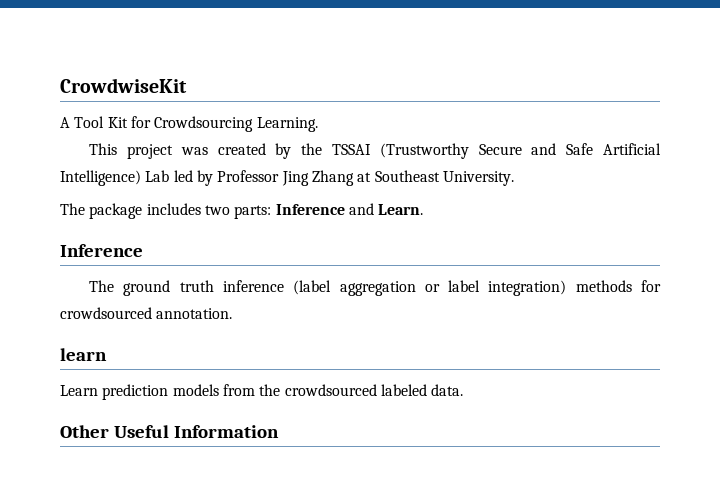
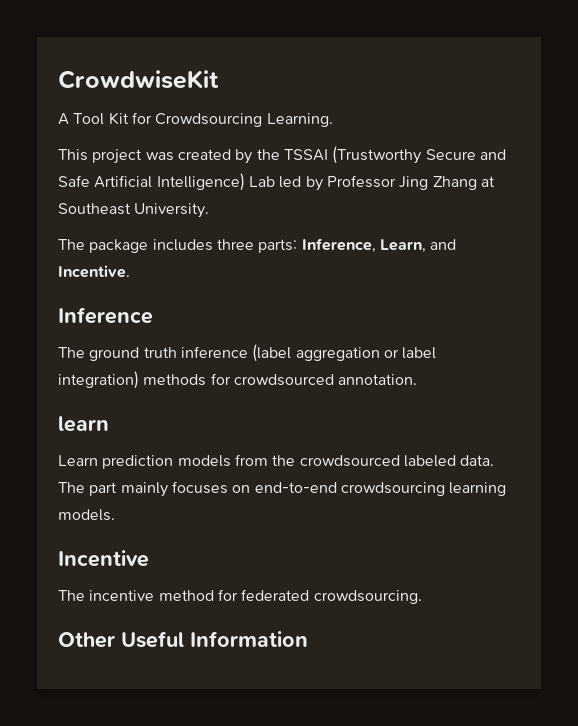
[204,203,424,219] two parts: Inference and Learn. -> [216,238,457,253] [58,265,130,278] three parts: Inference, Learn, and Incentive.
(464, 390) none -> [58,481,507,497] [58,509,115,521] [58,550,149,567] [58,589,422,604] The part mainly focuses on end-to-end crowdsourcing learning models. // Incentive // The incentive method for federated crowdsourcing.

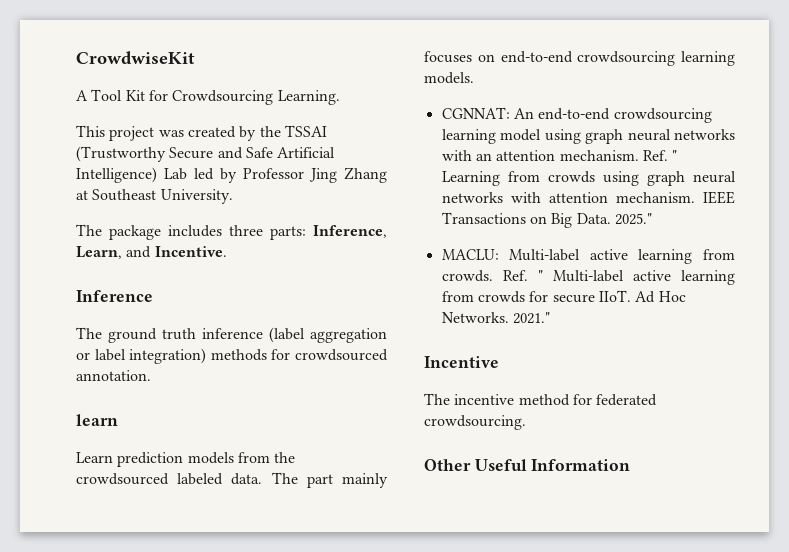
(115, 515) none -> [441,107,712,123] [441,129,735,144] [441,150,678,161] [441,171,736,186] [441,191,735,204] [441,212,652,228] [441,249,735,264] [441,270,735,285] [441,290,686,303] [441,312,550,324] // CGNNAT: An end-to-end crowdsourcing learning model using graph neural networks with an attention mechanism. Ref. " Learning from crowds using graph neural networks with attention mechanism. IEEE Transactions on Big Data. 2025." // MACLU: Multi-label active learning from crowds. Ref. " Multi-label active learning from crowds for secure IIoT. Ad Hoc Networks. 2021."

